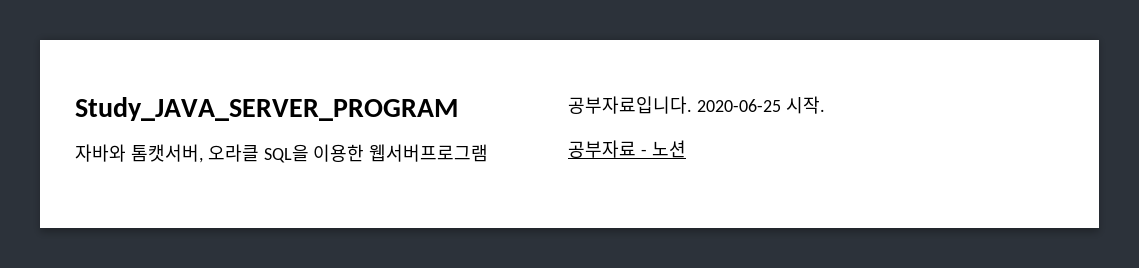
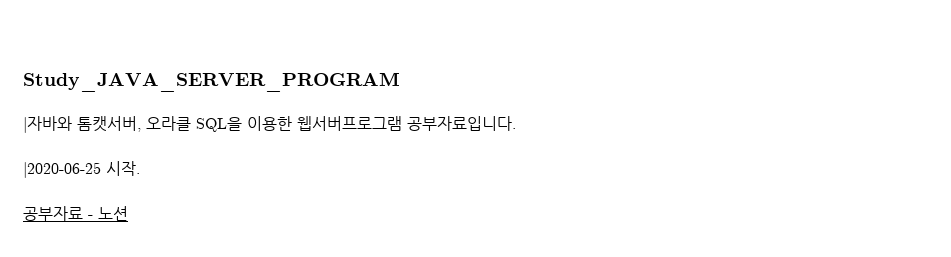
[75,144,126,162] 자바와 -> [23,116,72,133] |자바와
[696,99,781,112] 2020-06-25 -> [23,162,101,178] // |2020-06-25

